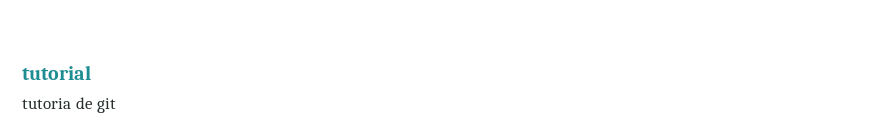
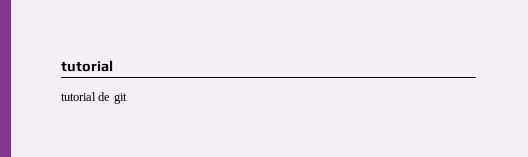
[22,98,71,109] tutoria -> [61,92,96,101] tutorial

